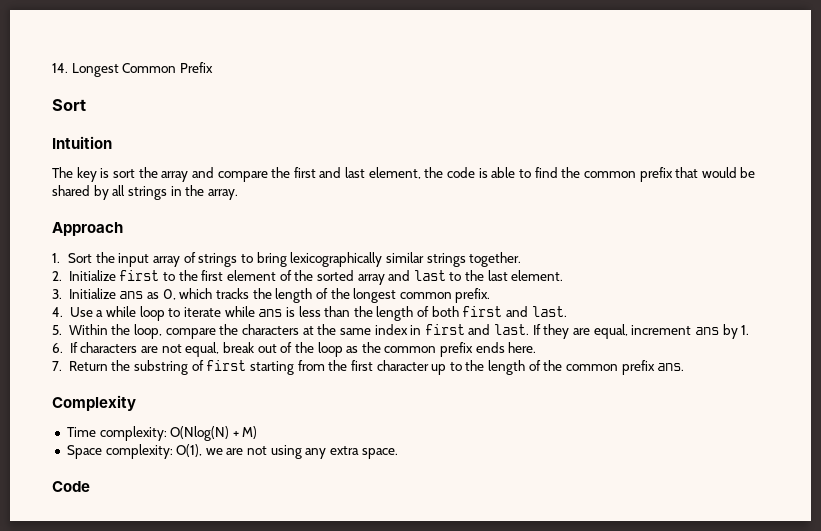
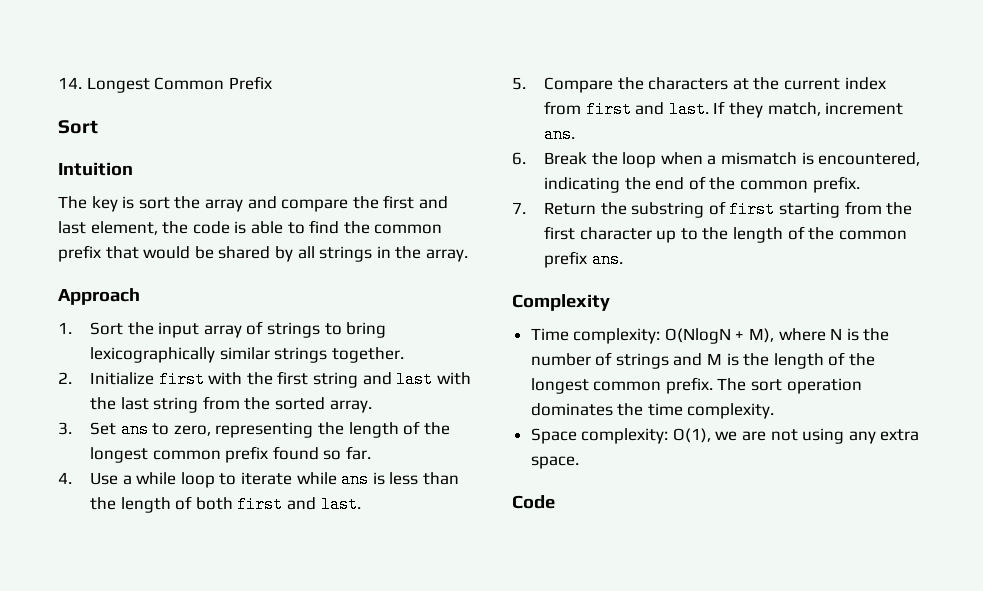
[163,270,564,285] [52,288,491,303] to the first element of the sorted array and last to the last element. // 3. Initialize ans as 0, which tracks the length of the longest common prefix. -> [208,371,471,388] [90,396,372,413] [58,421,450,438] [90,446,372,463] with the first string and last with the last string from the sorted array. // 3. Set ans to zero, representing the length of the longest common prefix found so far.
[68,324,216,339] Within the loop, compare -> [544,77,614,93] Compare
[339,324,422,335] same index in -> [784,77,886,90] [544,101,582,115] current index from
[573,324,750,339] [52,342,537,357] are equal, increment ans by 1. // 6. If characters are not equal, break out of the loop as the common prefix ends here. -> [767,102,904,116] [544,126,576,143] [512,152,921,168] [544,176,860,193] match, increment ans. // 6. Break the loop when a mismatch is encountered, indicating the end of the common prefix.
[170,426,258,441] O(Nlog(N) + M) -> [664,328,890,344] [530,352,876,369] [530,377,862,394] [530,403,775,419] O(NlogN + M), where N is the number of strings and M is the length of the longest common prefix. The sort operation dominates the time complexity.

